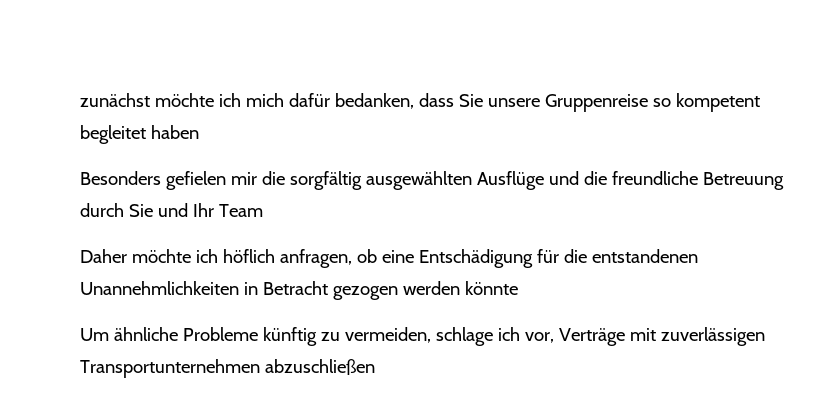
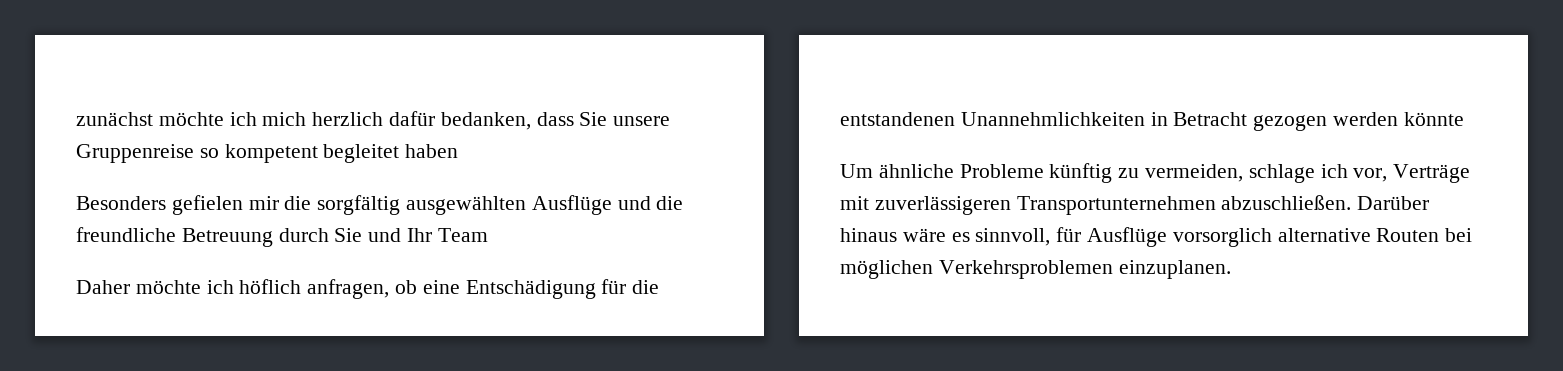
(284, 100) none -> [312,112,384,126] herzlich
[660,327,765,346] [80,359,375,378] zuverlässigen Transportunternehmen abzuschließen -> [874,195,1430,215] [840,227,1473,247] [840,260,1231,279] zuverlässigeren Transportunternehmen abzuschließen. Darüber hinaus wäre es sinnvoll, für Ausflüge vorsorglich alternative Routen bei möglichen Verkehrsproblemen einzuplanen.

